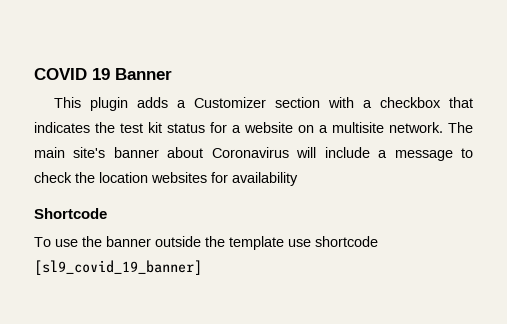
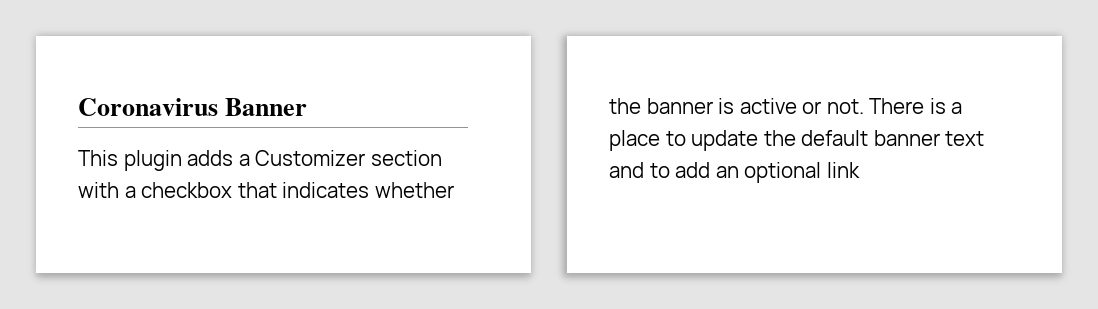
[34,68,110,80] COVID 19 -> [78,98,218,116] Coronavirus
[95,122,473,133] [34,147,474,161] [34,172,298,186] [34,208,107,219] [34,236,378,250] [34,260,202,275] the test kit status for a website on a multisite network. The main site's banner about Coronavirus will include a message to check the location websites for availability // Shortcode // To use the banner outside the template use shortcode [sl9_covid_19_banner] -> [374,182,454,198] [609,98,963,114] [609,130,985,151] [609,162,860,183] whether the banner is active or not. There is a place to update the default banner text and to add an optional link

